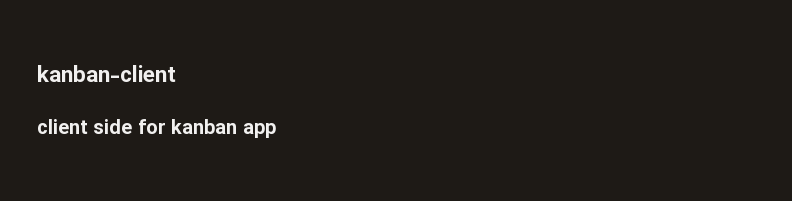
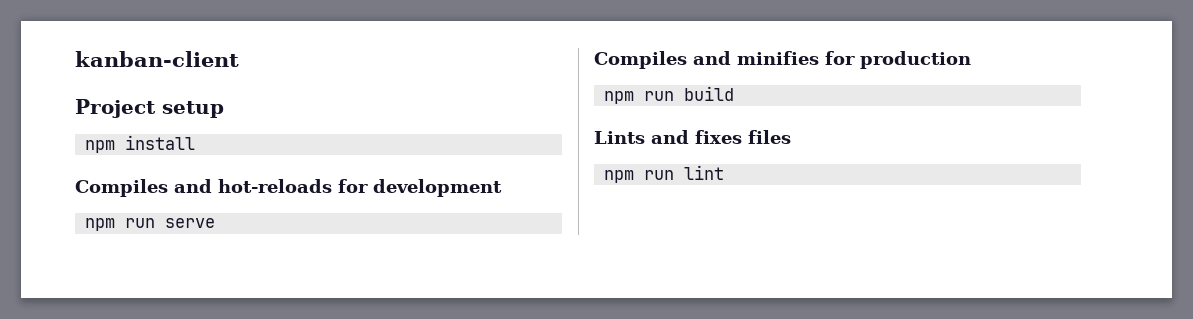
[37,119,276,138] client side for kanban app -> [75,99,224,118] [85,135,196,153] [75,179,502,197] [85,218,216,231] [594,51,971,69] [604,86,735,104] [594,130,791,144] [604,165,725,183] Project setup // npm install // Compiles and hot-reloads for development // npm run serve // Compiles and minifies for production // npm run build // Lints and fixes files // npm run lint

